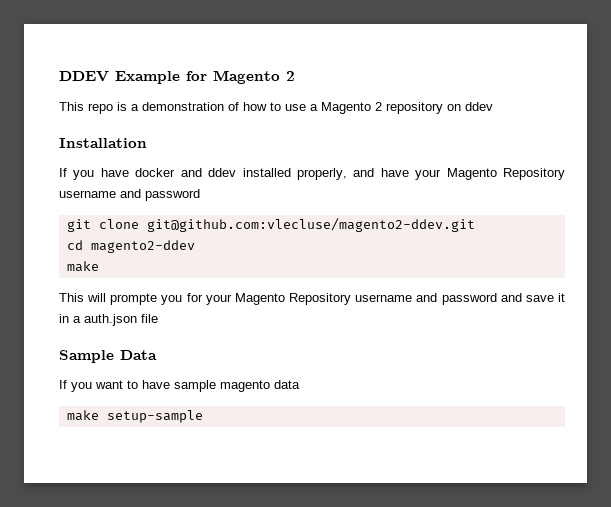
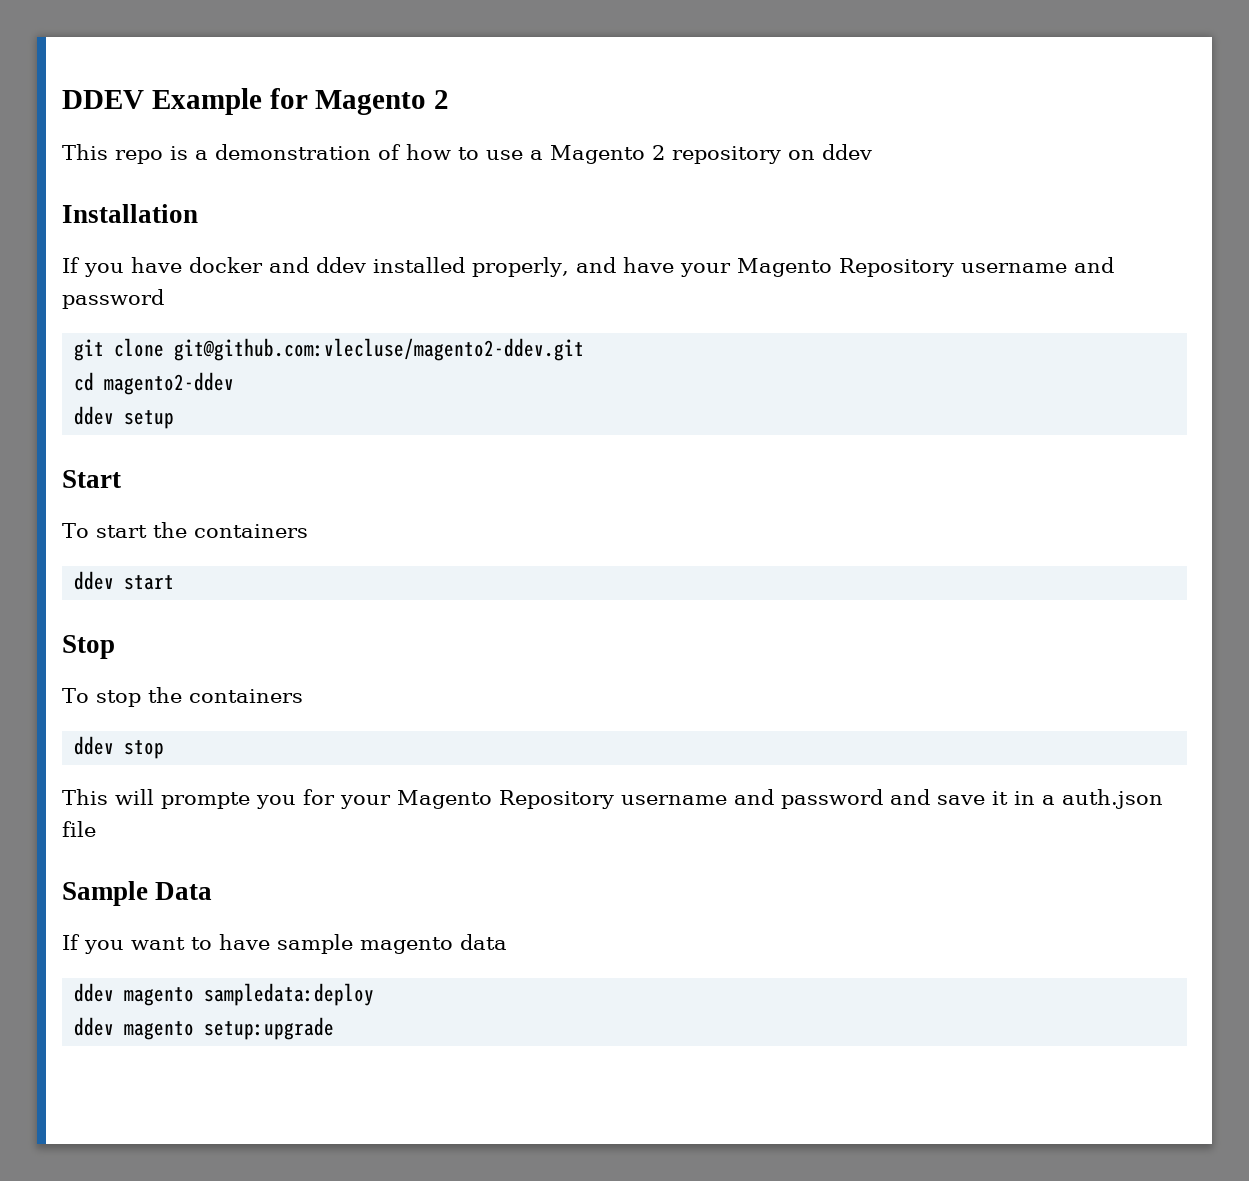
[66,261,99,272] make -> [74,406,175,429] [62,470,121,488] [62,522,308,538] [74,571,175,590] [62,635,115,659] [62,687,303,707] [74,736,165,759] ddev setup // Start // To start the containers // ddev start // Stop // To stop the containers // ddev stop
[66,410,203,423] make setup-sample -> [74,983,375,1006] [74,1017,335,1040] ddev magento sampledata:deploy // ddev magento setup:upgrade

